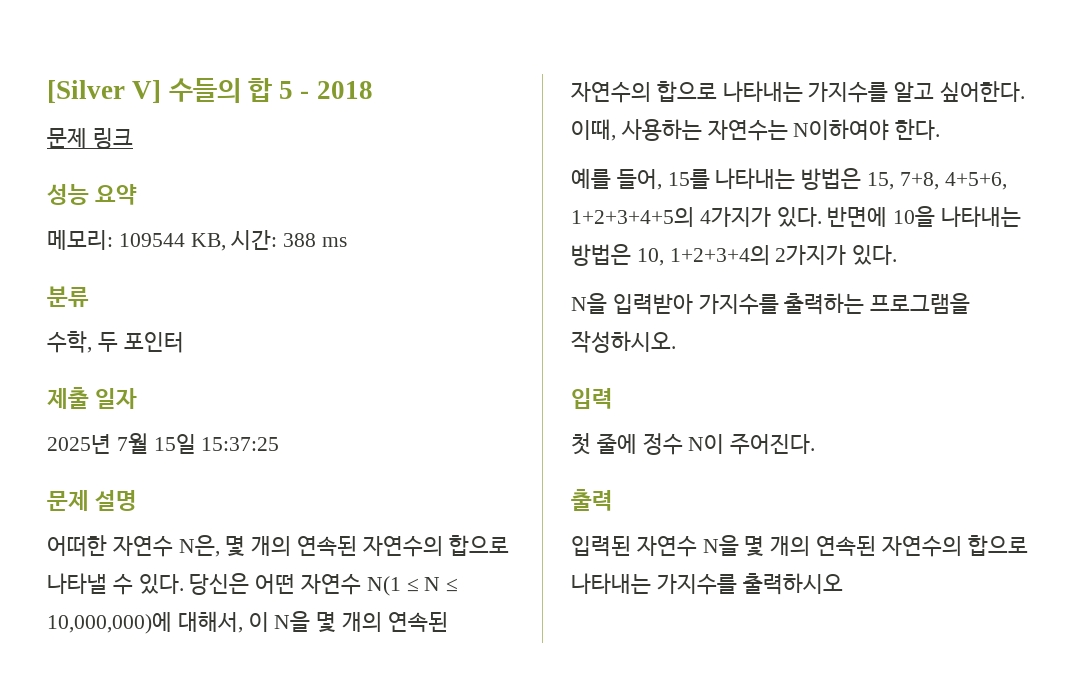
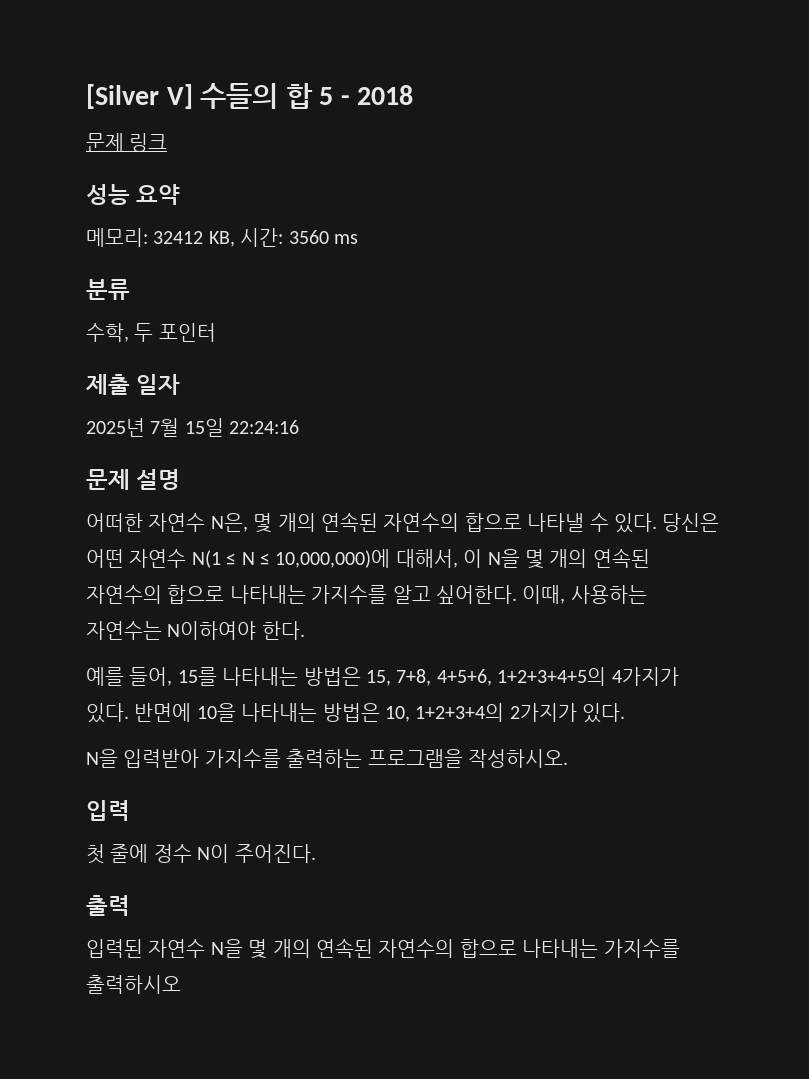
[118,233,185,247] 109544 -> [153,231,204,244] 32412
[283,233,317,247] 388 -> [288,230,329,244] 3560
[201,437,280,451] 15:37:25 -> [229,420,300,434] 22:24:16

